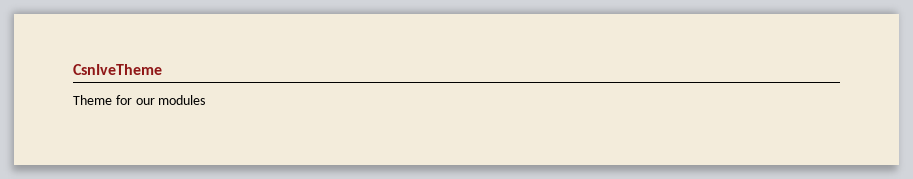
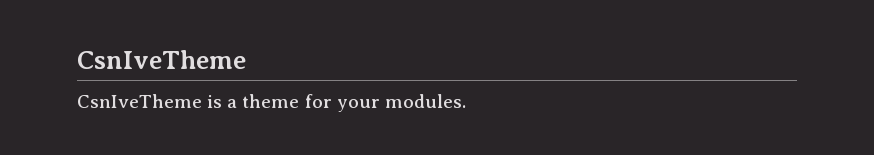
[73,95,206,105] Theme for our modules -> [77,94,466,112] CsnIveTheme is a theme for your modules.

